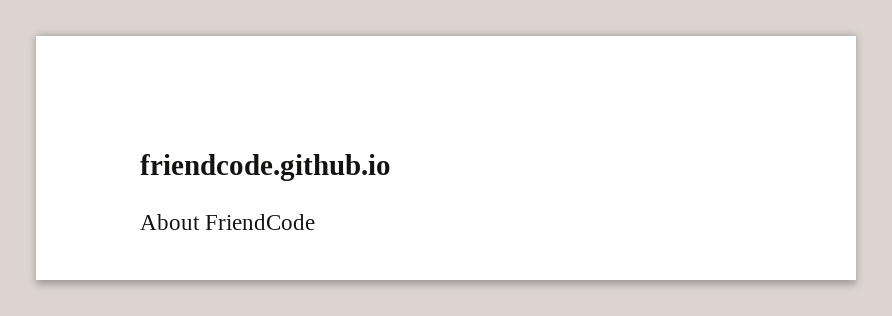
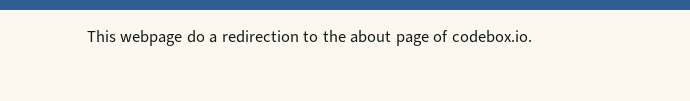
[140,154,391,181] [140,214,316,230] friendcode.github.io // About FriendCode -> [87,30,532,46] This webpage do a redirection to the about page of codebox.io.

